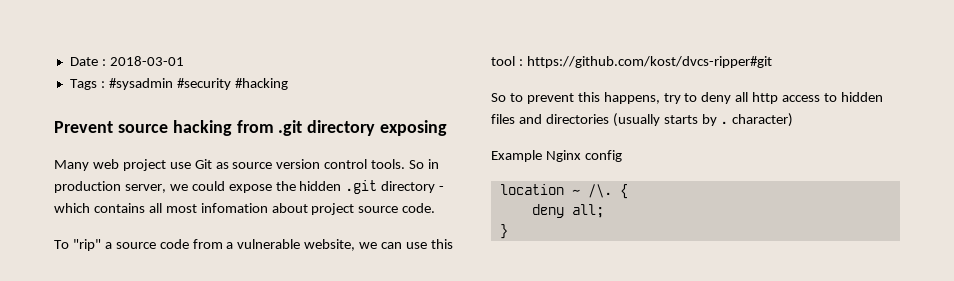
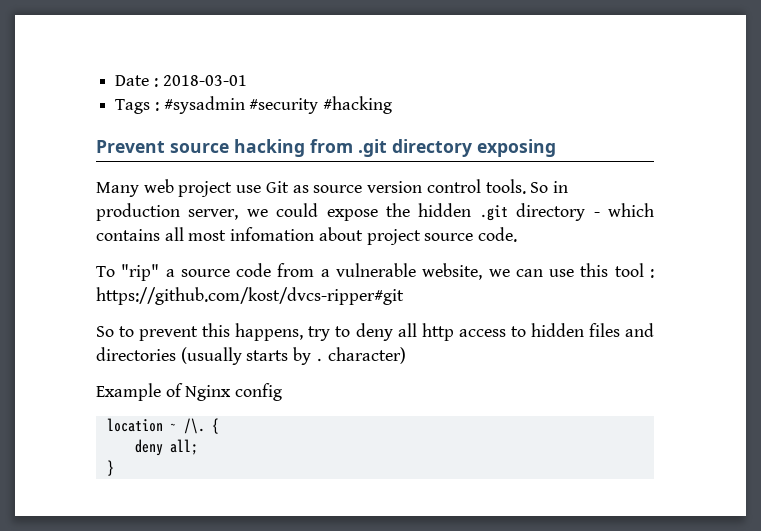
(542, 156) none -> [165,383,183,397] of

